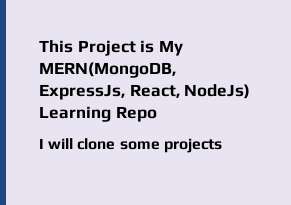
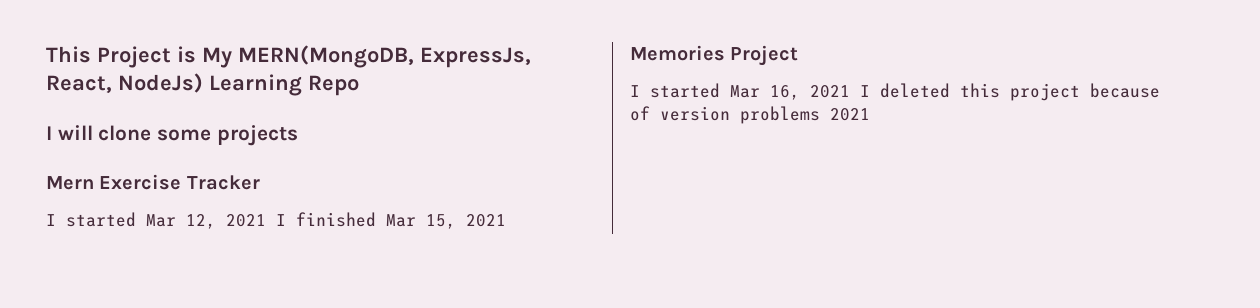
(222, 145) none -> [46,174,260,190] [46,212,506,229] [630,45,799,66] [630,83,1160,101] [630,106,870,124] // Mern Exercise Tracker // I started Mar 12, 2021 I finished Mar 15, 2021 // Memories Project // I started Mar 16, 2021 I deleted this project because of version problems 2021

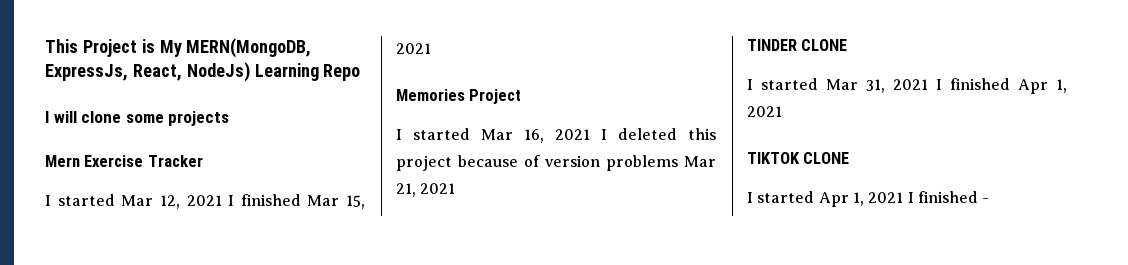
[830,108,870,121] 2021 -> [684,156,716,167] [396,183,456,197] [747,39,848,51] [747,78,1067,94] [747,106,782,117] [747,152,850,164] [747,191,990,207] Mar 21, 2021 // TINDER CLONE // I started Mar 31, 2021 I finished Apr 1, 2021 // TIKTOK CLONE // I started Apr 1, 2021 I finished -

